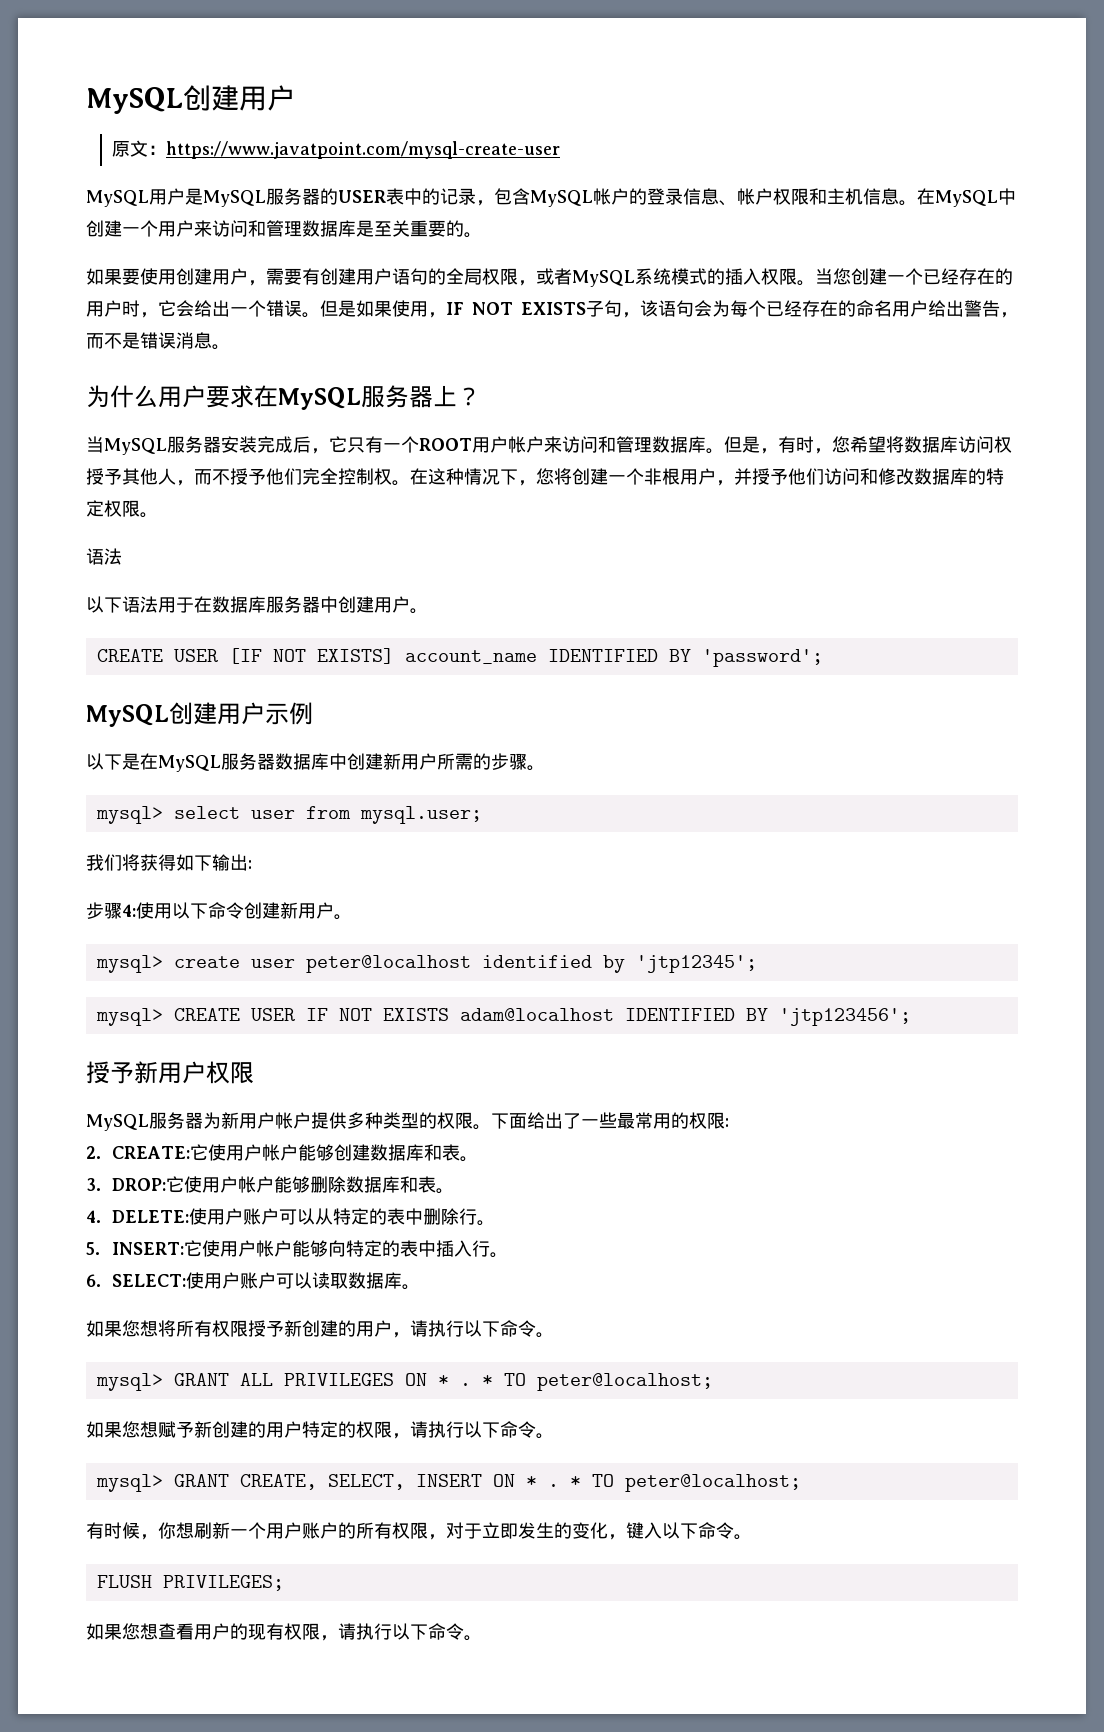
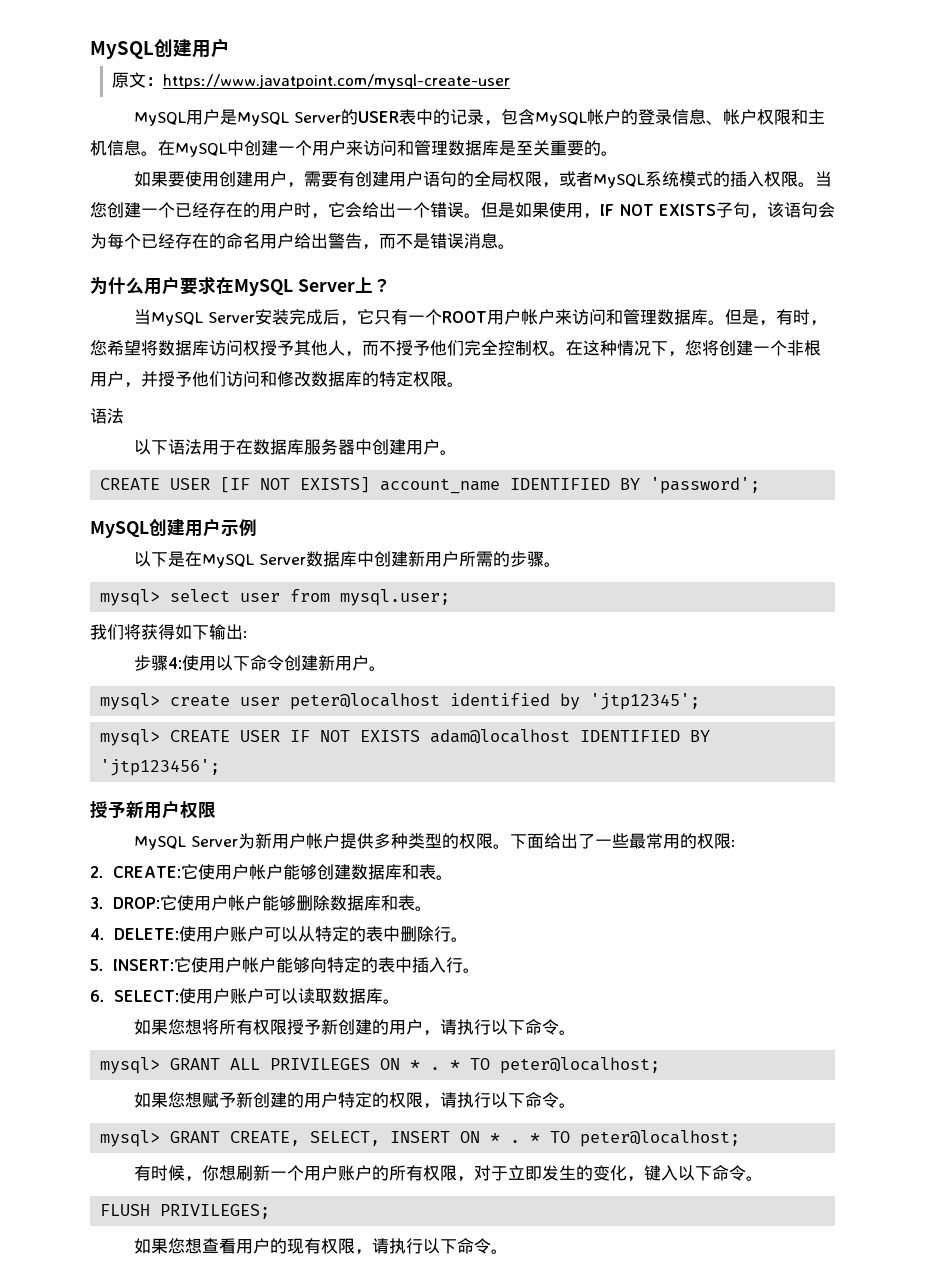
[266,188,320,205] 服务器 -> [293,112,341,123] Server
[361,385,433,408] 服务器 -> [297,279,355,292] Server
[167,436,221,453] 服务器 -> [207,312,255,323] Server
[221,753,275,770] 服务器 -> [258,554,306,565] Server
[149,1112,203,1129] 服务器 -> [190,836,238,847] Server

